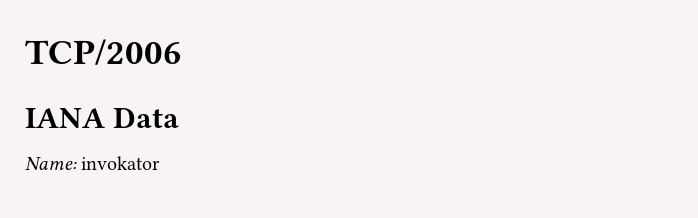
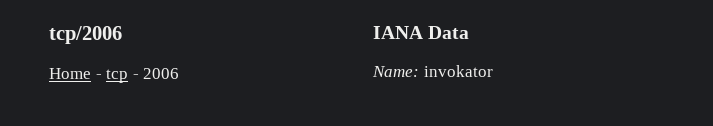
[25,39,182,65] TCP/2006 -> [49,26,122,44] [49,68,180,83] tcp/2006 // Home - tcp - 2006

